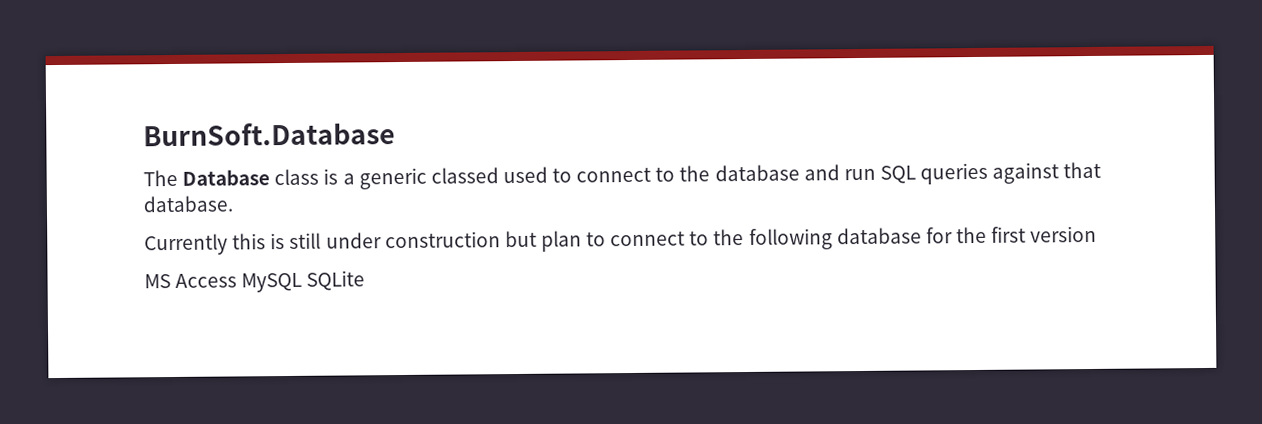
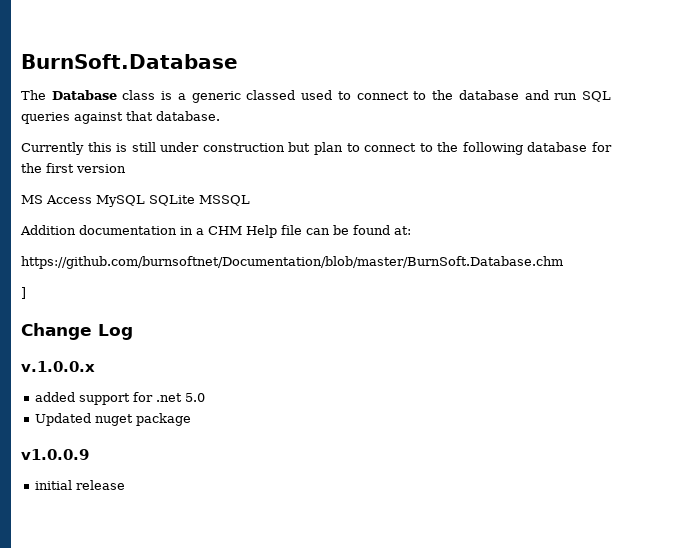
(366, 280) none -> [199,195,250,206] [20,225,411,238] [21,256,563,269] [21,287,26,299] [21,323,133,340] [21,361,95,372] [34,392,205,405] [34,413,191,426] [21,449,89,460] [34,480,125,490] MSSQL // Addition documentation in a CHM Help file can be found at: // https://github.com/burnsoftnet/Documentation/blob/master/BurnSoft.Database.chm // ] // Change Log // v.1.0.0.x // added support for .net 5.0 // Updated nuget package // v1.0.0.9 // initial release

